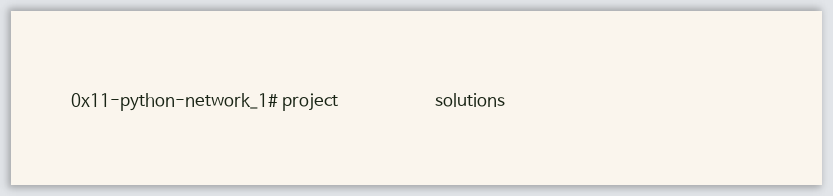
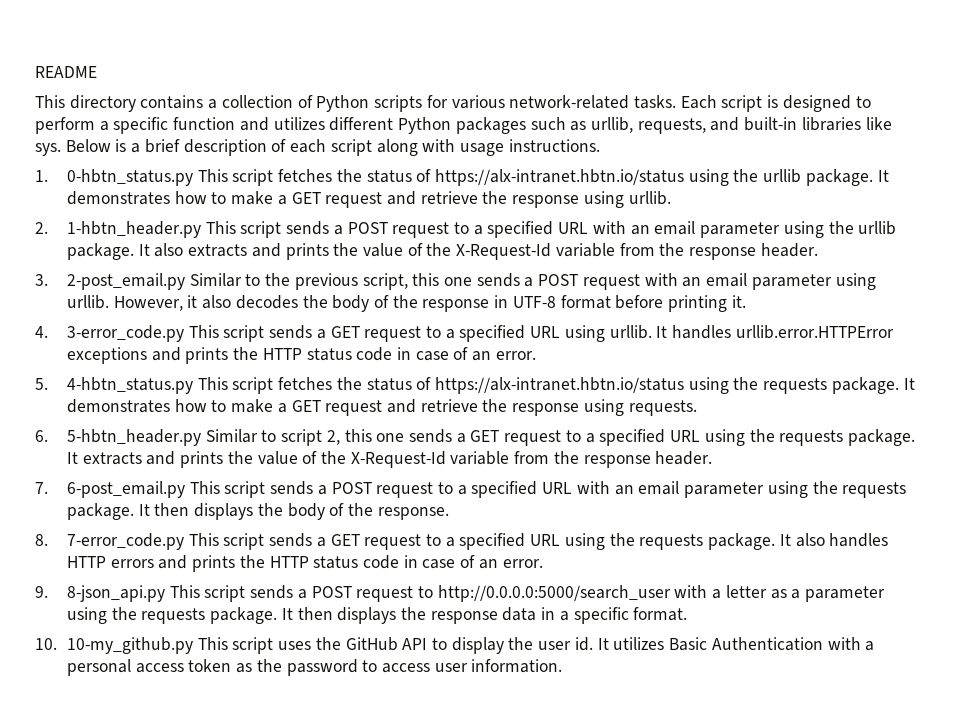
[71,93,505,111] 0x11-python-network_1# project solutions -> [35,66,97,78] [35,95,871,112] [35,117,892,134] [35,139,600,156] [35,169,889,186] [66,191,671,208] [35,221,897,238] [66,243,818,260] [35,273,876,290] [66,295,746,312] [35,325,894,342] [66,347,536,364] [35,377,915,394] [66,399,697,416] [35,429,915,446] [66,451,713,468] [35,481,907,498] [66,503,449,520] [35,533,889,550] [66,555,543,572] [35,585,886,602] [66,607,688,624] [35,637,875,654] [66,659,563,676] README // This directory contains a collection of Python scripts for various network-related tasks. Each script is designed to perform a specific function and utilizes different Python packages such as urllib, requests, and built-in libraries like sys. Below is a brief description of each script along with usage instructions. // 1. 0-hbtn_status.py This script fetches the status of https://alx-intranet.hbtn.io/status using the urllib package. It demonstrates how to make a GET request and retrieve the response using urllib. // 2. 1-hbtn_header.py This script sends a POST request to a specified URL with an email parameter using the urllib package. It also extracts and prints the value of the X-Request-Id variable from the response header. // 3. 2-post_email.py Similar to the previous script, this one sends a POST request with an email parameter using urllib. However, it also decodes the body of the response in UTF-8 format before printing it. // 4. 3-error_code.py This script sends a GET request to a specified URL using urllib. It handles urllib.error.HTTPError exceptions and prints the HTTP status code in case of an error. // 5. 4-hbtn_status.py This script fetches the status of https://alx-intranet.hbtn.io/status using the requests package. It demonstrates how to make a GET request and retrieve the response using requests. // 6. 5-hbtn_header.py Similar to script 2, this one sends a GET request to a specified URL using the requests package. It extracts and prints the value of the X-Request-Id variable from the response header. // 7. 6-post_email.py This script sends a POST request to a specified URL with an email parameter using the requests package. It then displays the body of the response. // 8. 7-error_code.py This script sends a GET request to a specified URL using the requests package. It also handles HTTP errors and prints the HTTP status code in case of an error. // 9. 8-json_api.py This script sends a POST request to http://0.0.0.0:5000/search_user with a letter as a parameter using the requests package. It then displays the response data in a specific format. // 10. 10-my_github.py This script uses the GitHub API to display the user id. It utilizes Basic Authentication with a personal access token as the password to access user information.

